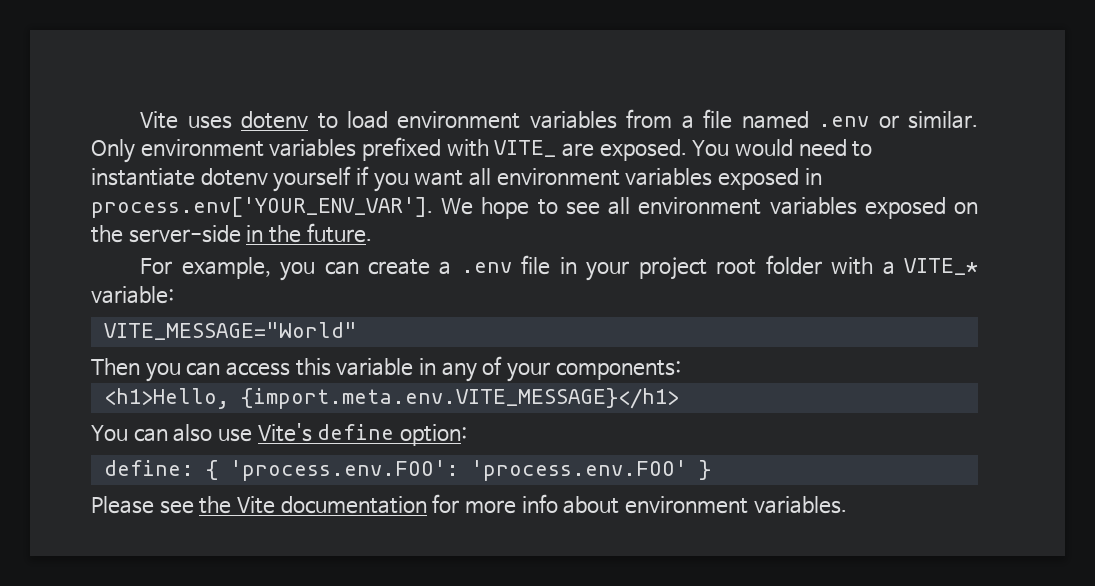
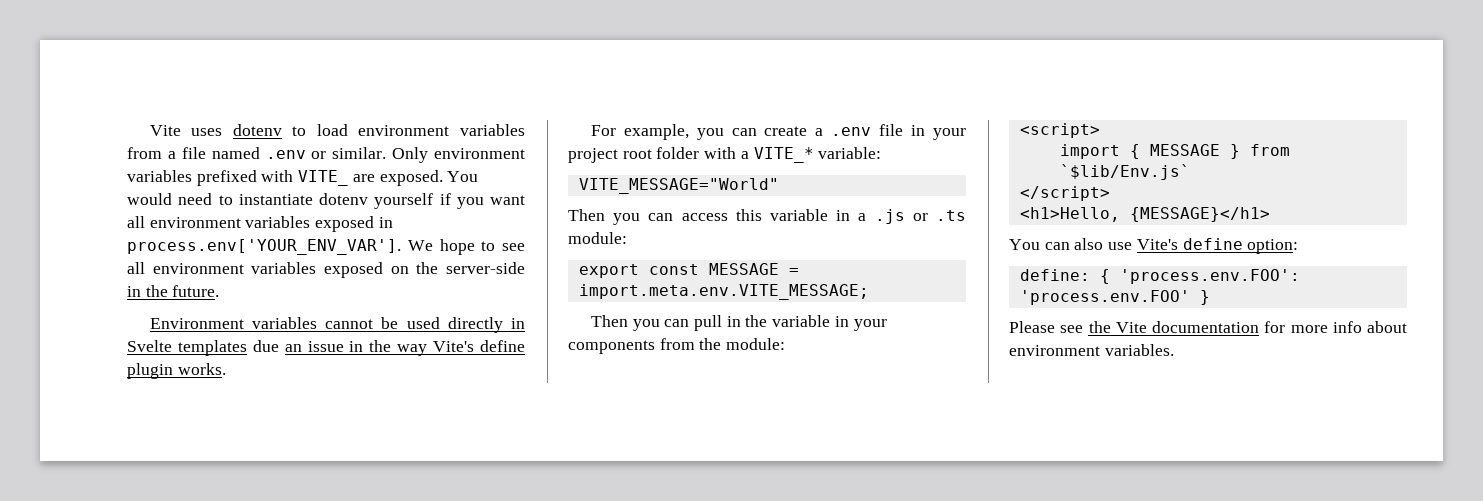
(372, 233) none -> [149,317,525,333] [127,340,525,356] [127,363,226,379] // Environment variables cannot be used directly in Svelte templates due an issue in the way Vite's define plugin works.
[441,356,681,382] any of your components: -> [858,209,966,224] [568,232,627,244] [578,263,799,278] [578,284,869,300] [590,315,887,331] [568,338,786,354] [1019,123,1100,138] [1059,144,1290,159] [1059,164,1190,180] [1019,186,1110,201] a .js or .ts module: // export const MESSAGE = import.meta.env.VITE_MESSAGE; // Then you can pull in the variable in your components from the module: // <script> // import { MESSAGE } from `$lib/Env.js` // </script>
[240,388,679,409] {import.meta.env.VITE_MESSAGE}</h1> -> [1129,207,1270,222] {MESSAGE}</h1>

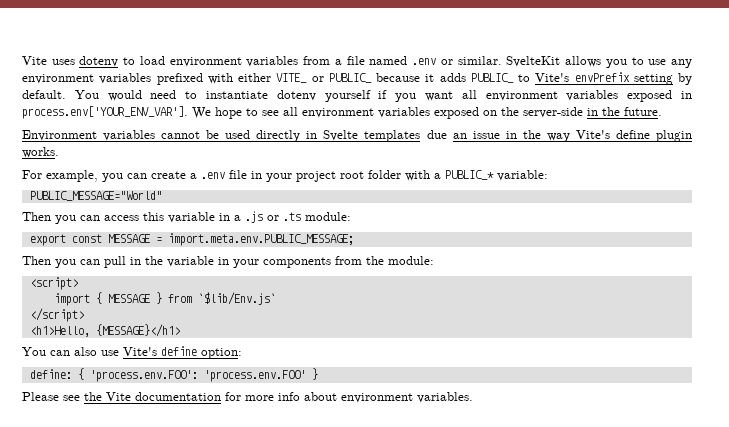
[392,147,525,163] [127,170,443,186] Only environment variables prefixed with VITE_ are exposed. -> [506,56,692,68] [22,72,692,85] [22,90,66,99] SvelteKit allows you to use any environment variables prefixed with either VITE_ or PUBLIC_ because it adds PUBLIC_ to Vite's envPrefix setting by default.
[753,147,814,163] VITE_* -> [445,170,494,180] PUBLIC_*
[578,178,779,194] VITE_MESSAGE="World" -> [29,191,162,201] PUBLIC_MESSAGE="World"
[578,284,869,300] import.meta.env.VITE_MESSAGE; -> [167,233,354,246] import.meta.env.PUBLIC_MESSAGE;

